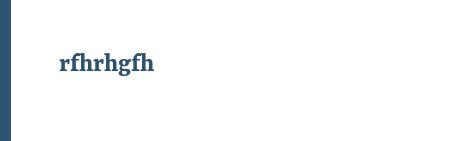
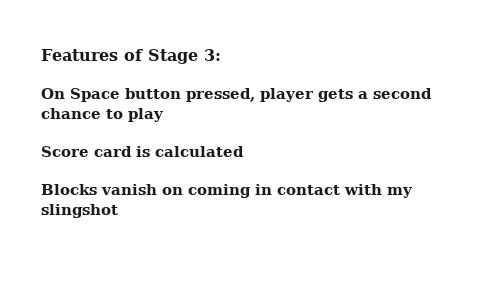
[59,53,154,76] rfhrhgfh -> [41,49,221,64] [41,88,432,102] [41,108,164,122] [41,146,244,157] [41,184,413,198] [41,204,118,218] Features of Stage 3: // On Space button pressed, player gets a second chance to play // Score card is calculated // Blocks vanish on coming in contact with my slingshot

